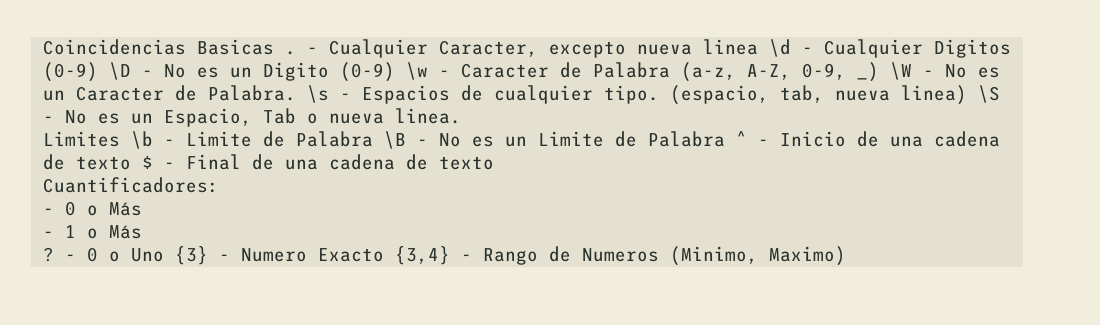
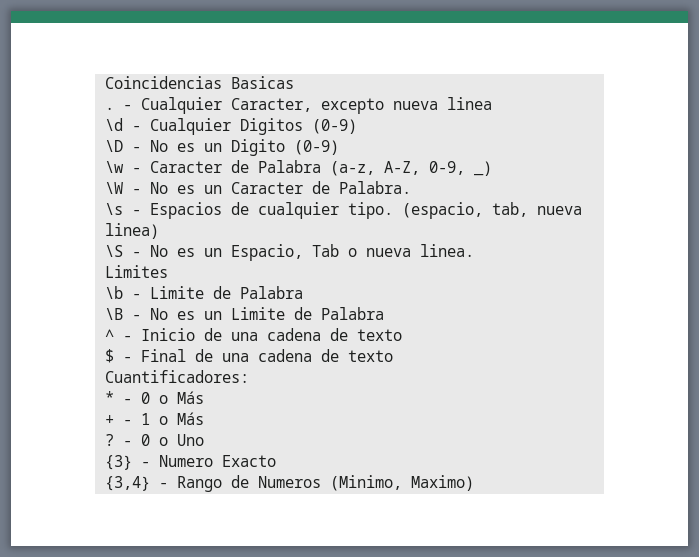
(274, 47) none -> (295, 82) //
(758, 47) none -> (493, 103) //
(98, 72) none -> (358, 126) //
(395, 72) none -> (340, 147) //
(879, 72) none -> (493, 168) //
(296, 93) none -> (412, 187) //
(967, 95) none -> (160, 231) //
(120, 139) none -> (169, 271) //
(373, 139) none -> (304, 292) //
(725, 139) none -> (385, 313) //
(131, 163) none -> (403, 335) //
(219, 185) none -> [105,391,115,404] *
(142, 209) none -> [105,415,115,425] +
(164, 255) none -> (205, 440) //
(384, 255) none -> (277, 461) //

